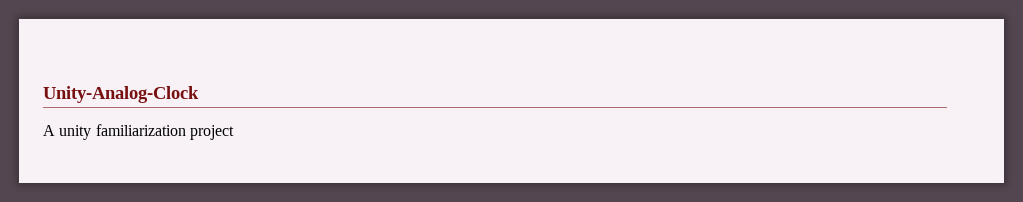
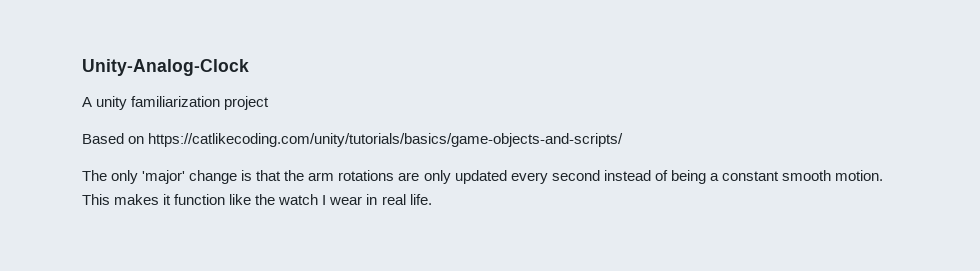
(234, 132) none -> [82,133,624,147] [82,170,883,184] [82,194,432,205] // Based on https://catlikecoding.com/unity/tutorials/basics/game-objects-and-scripts/ // The only 'major' change is that the arm rotations are only updated every second instead of being a constant smooth motion. This makes it function like the watch I wear in real life.

